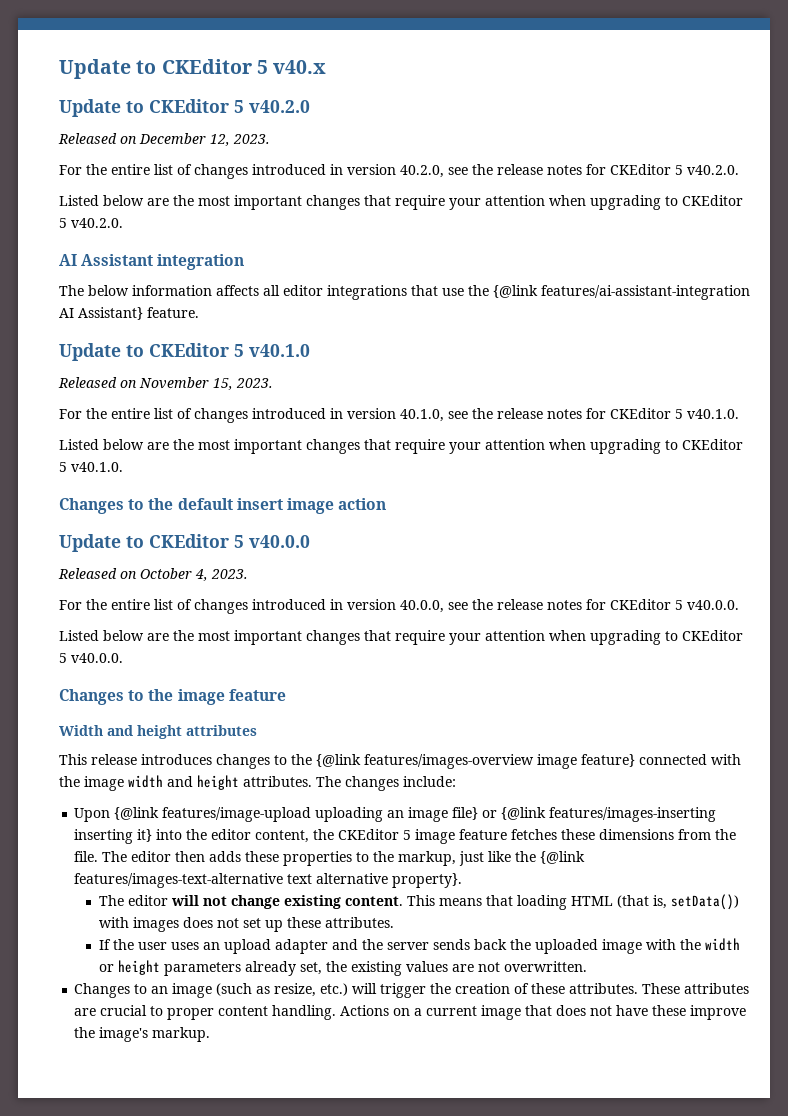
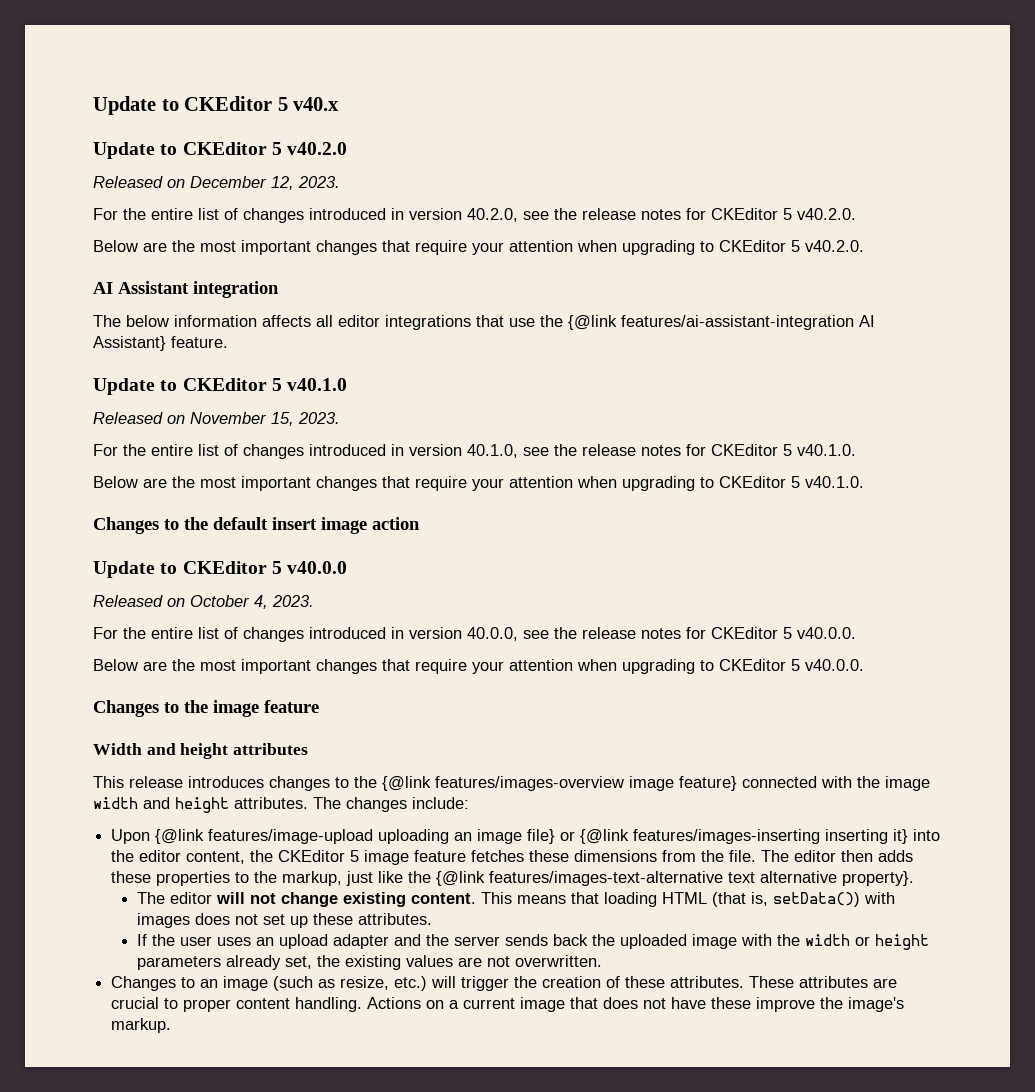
[59,195,144,206] Listed below -> [93,240,138,252] Below
[59,439,144,450] Listed below -> [93,476,138,488] Below
[59,630,144,641] Listed below -> [93,659,138,671] Below

